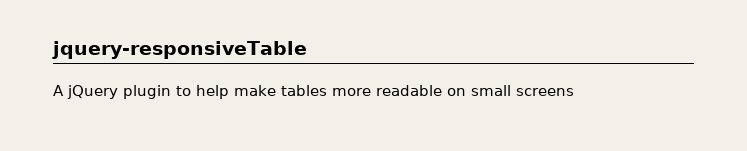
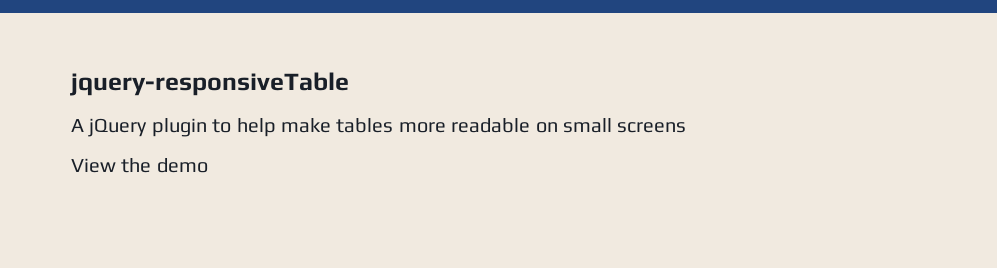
(574, 92) none -> [71,158,208,173] // View the demo

